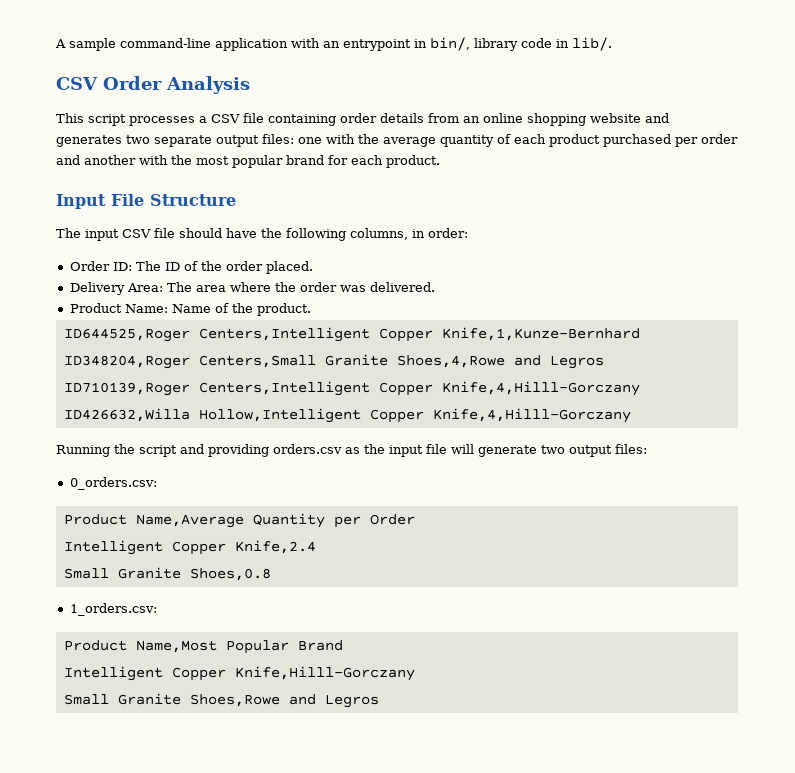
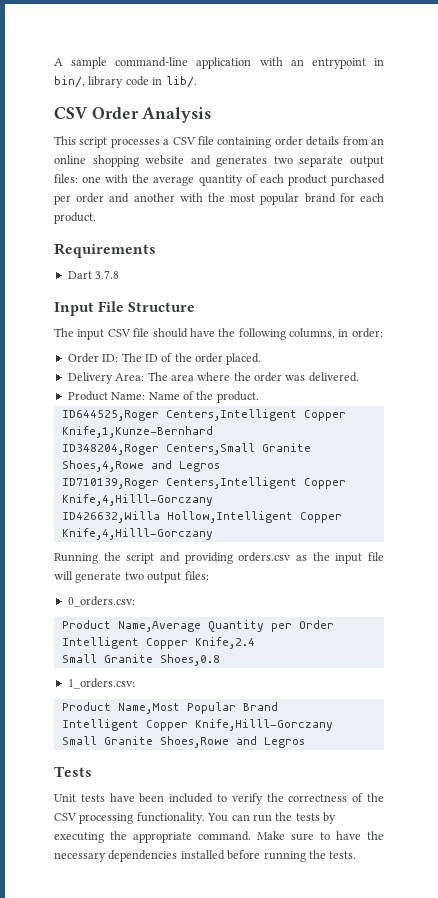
(440, 161) none -> [54,243,156,258] [67,270,120,279] // Requirements // Dart 3.7.8
(379, 701) none -> [54,766,92,777] [54,793,385,805] [54,812,336,824] [54,831,384,843] [54,850,357,862] // Tests // Unit tests have been included to verify the correctness of the CSV processing functionality. You can run the tests by executing the appropriate command. Make sure to have the necessary dependencies installed before running the tests.

